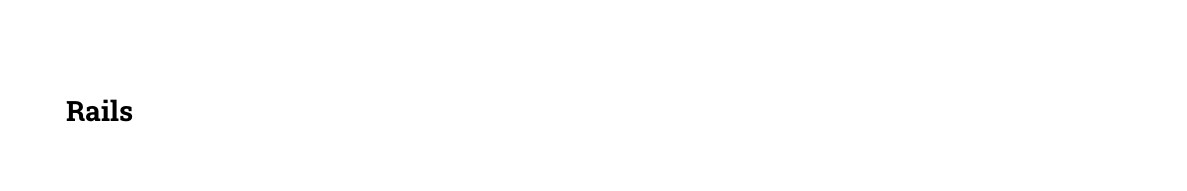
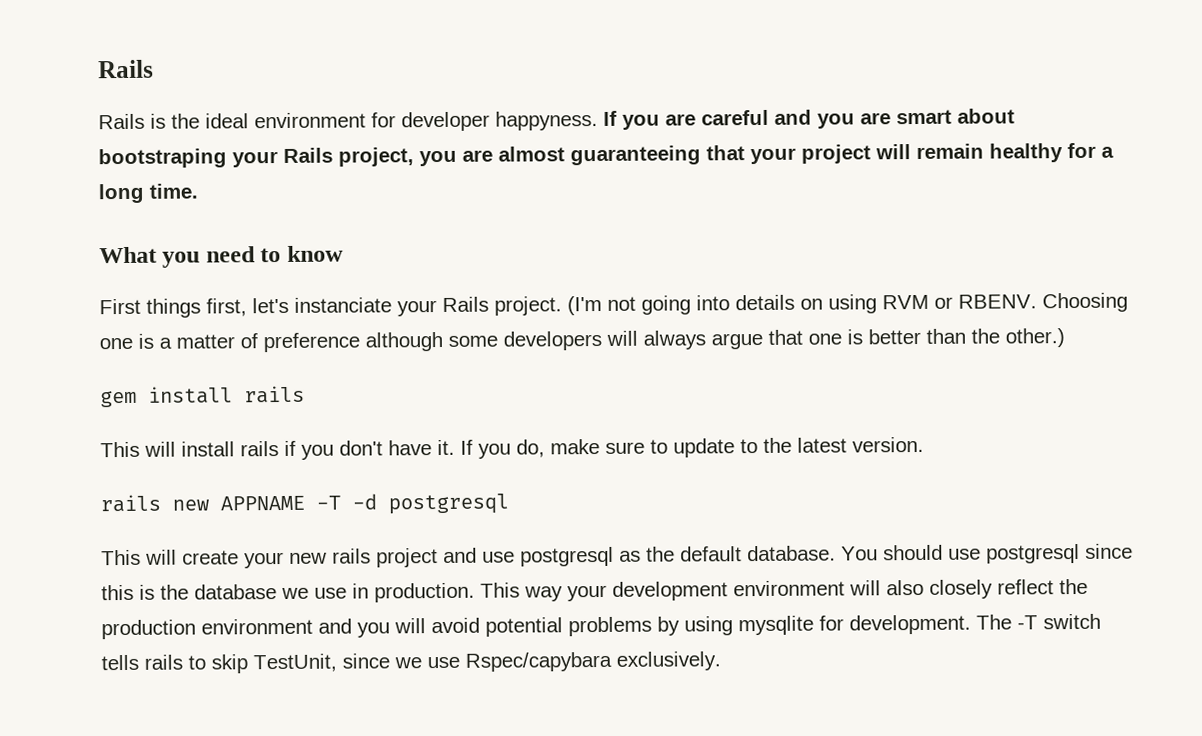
[66,99,133,122] Rails -> [98,59,154,79] [98,108,1015,132] [98,142,1114,169] [98,183,198,204] [99,245,344,268] [99,292,1128,318] [99,328,1065,353] [100,385,305,408] [100,436,924,460] [100,493,509,515] [101,543,1133,569] [101,578,1088,603] [101,613,1101,640] [101,651,721,674] Rails // Rails is the ideal environment for developer happyness. If you are careful and you are smart about bootstraping your Rails project, you are almost guaranteeing that your project will remain healthy for a long time. // What you need to know // First things first, let's instanciate your Rails project. (I'm not going into details on using RVM or RBENV. Choosing one is a matter of preference although some developers will always argue that one is better than the other.) // gem install rails // This will install rails if you don't have it. If you do, make sure to update to the latest version. // rails new APPNAME -T -d postgresql // This will create your new rails project and use postgresql as the default database. You should use postgresql since this is the database we use in production. This way your development environment will also closely reflect the production environment and you will avoid potential problems by using mysqlite for development. The -T switch tells rails to skip TestUnit, since we use Rspec/capybara exclusively.

